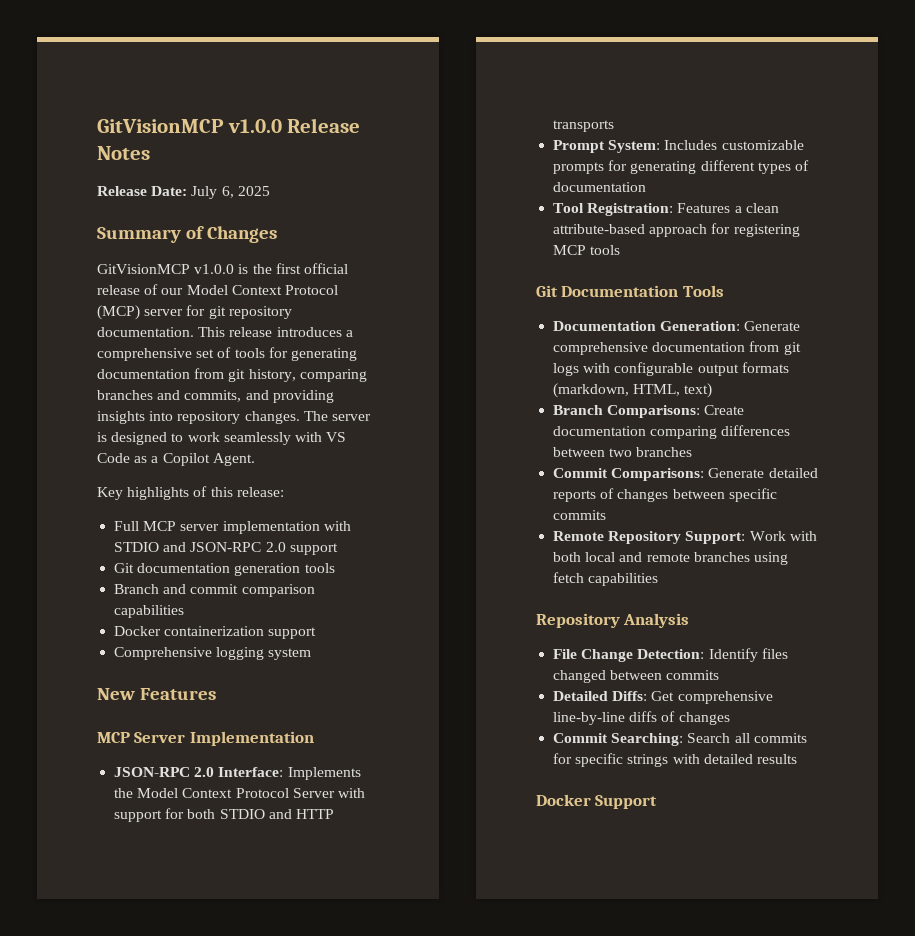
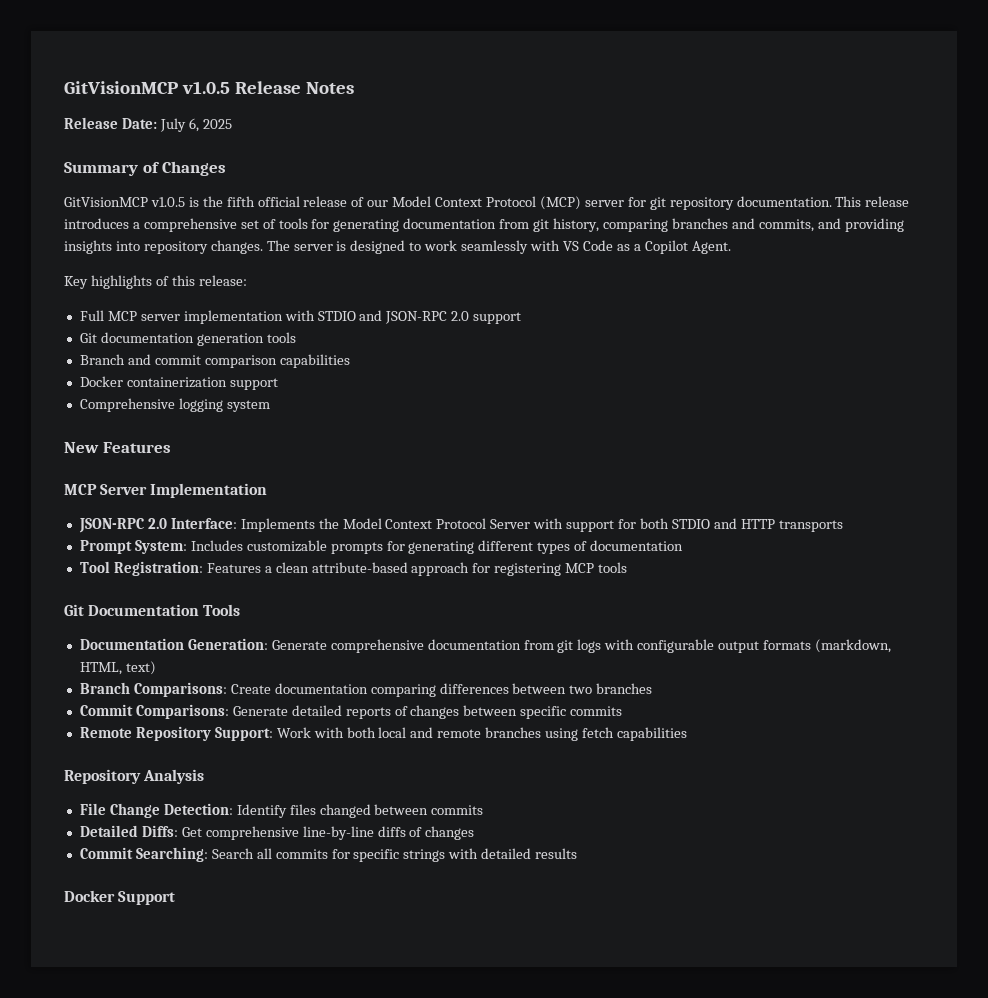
[97,119,282,133] GitVisionMCP v1.0.0 -> [64,81,230,94] GitVisionMCP v1.0.5
[194,264,235,274] v1.0.0 -> [150,197,185,207] v1.0.5
[275,263,301,274] first -> [226,196,255,207] fifth

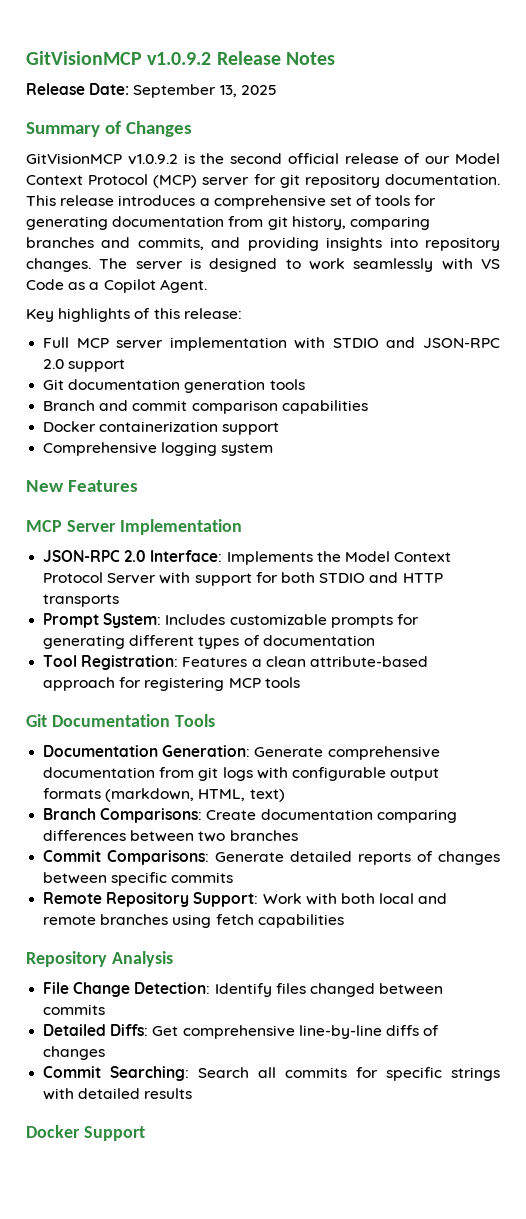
[64,81,230,94] GitVisionMCP v1.0.5 -> [26,51,212,65] GitVisionMCP v1.0.9.2
[159,118,199,132] July 6, -> [133,84,237,98] September 13,
[150,197,185,207] v1.0.5 -> [127,154,178,165] v1.0.9.2
[226,196,255,207] fifth -> [230,153,283,164] second

